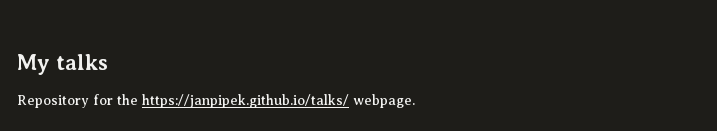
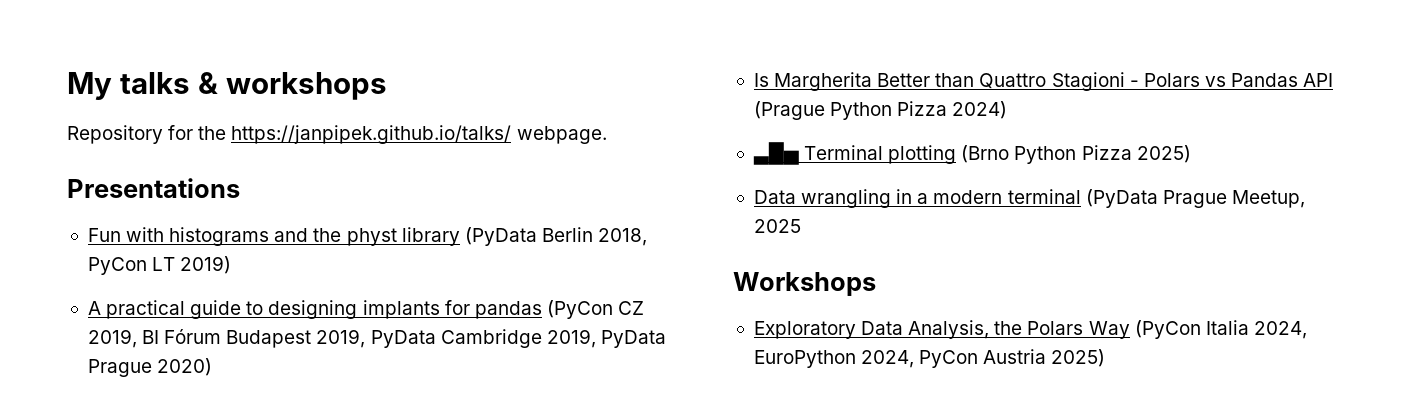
(108, 62) none -> [197,72,387,100] & workshops
(415, 101) none -> [67,178,240,198] [87,227,648,246] [87,256,232,275] [87,300,645,319] [87,329,666,348] [87,358,213,377] [753,72,1334,91] [753,101,1008,120] [752,142,1191,165] [753,189,1305,208] [753,219,801,233] [733,272,876,296] [753,320,1307,339] [753,349,1106,368] // Presentations // Fun with histograms and the physt library (PyData Berlin 2018, PyCon LT 2019) // A practical guide to designing implants for pandas (PyCon CZ 2019, BI Fórum Budapest 2019, PyData Cambridge 2019, PyData Prague 2020) // Is Margherita Better than Quattro Stagioni - Polars vs Pandas API (Prague Python Pizza 2024) // ▃█▅ Terminal plotting (Brno Python Pizza 2025) // Data wrangling in a modern terminal (PyData Prague Meetup, 2025 // Workshops // Exploratory Data Analysis, the Polars Way (PyCon Italia 2024, EuroPython 2024, PyCon Austria 2025)

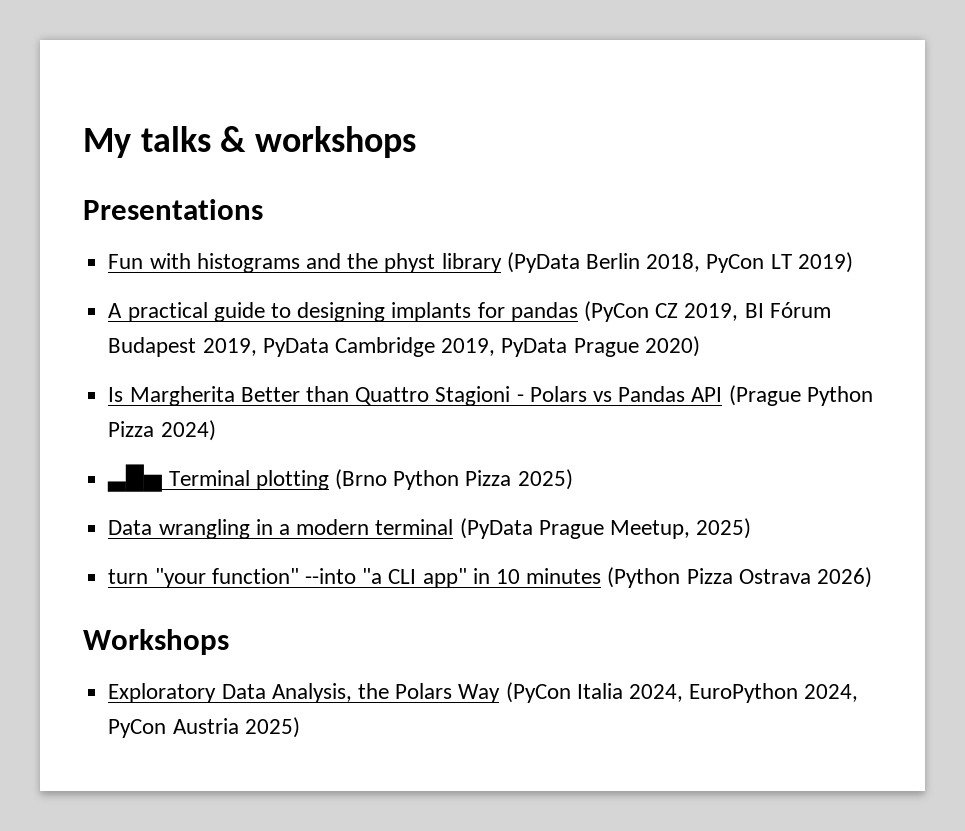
[67,125,607,144] // Repository for the https://janpipek.github.io/talks/ webpage. -> (417, 142) none
[753,219,801,233] 2025 -> [696,518,752,539] [108,567,873,588] 2025) // turn "your function" --into "a CLI app" in 10 minutes (Python Pizza Ostrava 2026)

